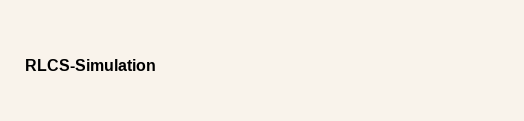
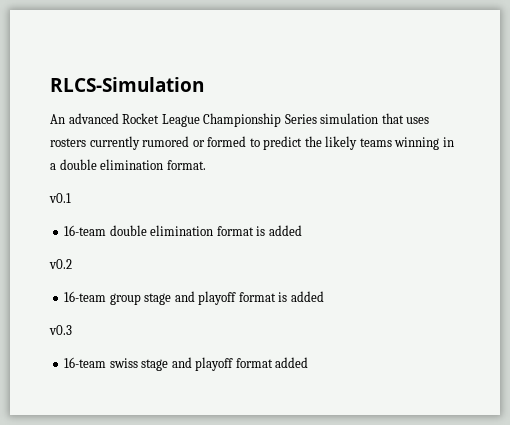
(156, 65) none -> [50,113,430,127] [50,136,454,150] [50,159,206,170] [49,193,71,203] [64,225,302,236] [49,259,72,269] [64,291,324,305] [49,325,72,335] [64,357,309,371] // An advanced Rocket League Championship Series simulation that uses rosters currently rumored or formed to predict the likely teams winning in a double elimination format. // v0.1 // 16-team double elimination format is added // v0.2 // 16-team group stage and playoff format is added // v0.3 // 16-team swiss stage and playoff format added

